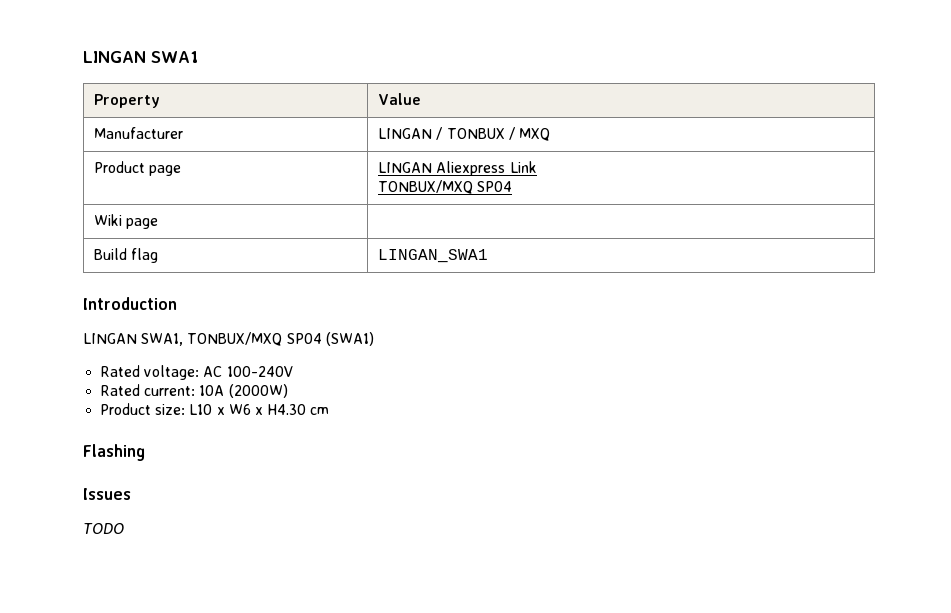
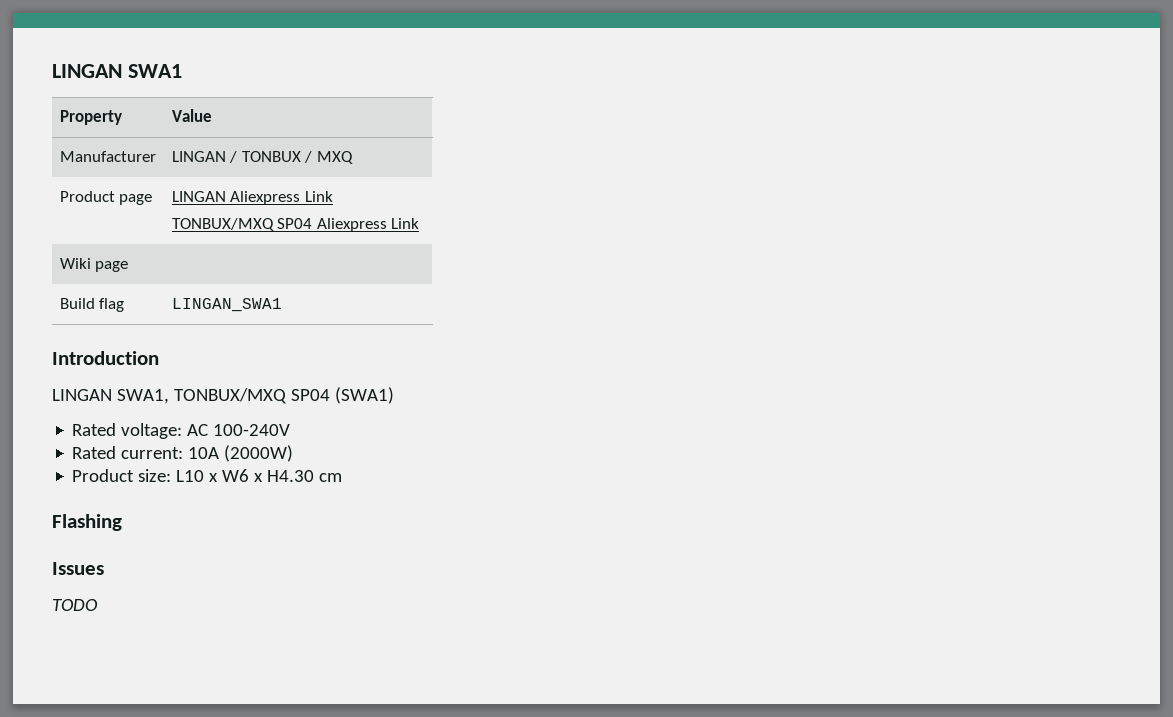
(513, 186) none -> [316,218,420,232] Aliexpress Link

